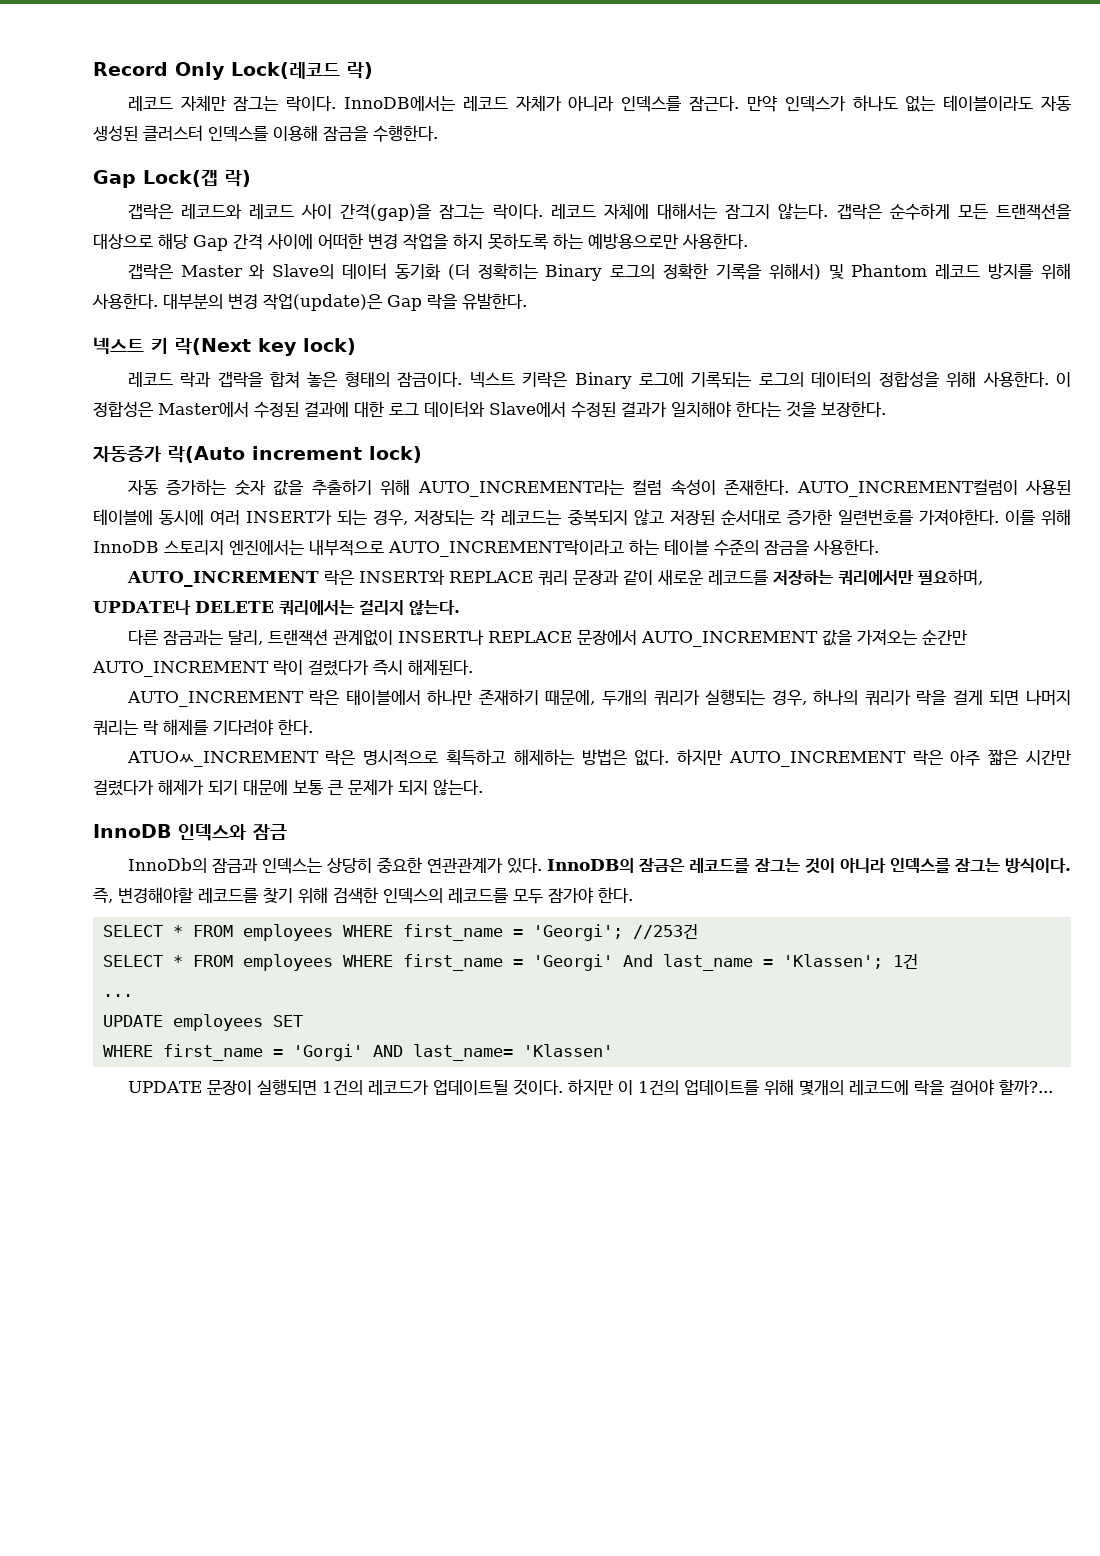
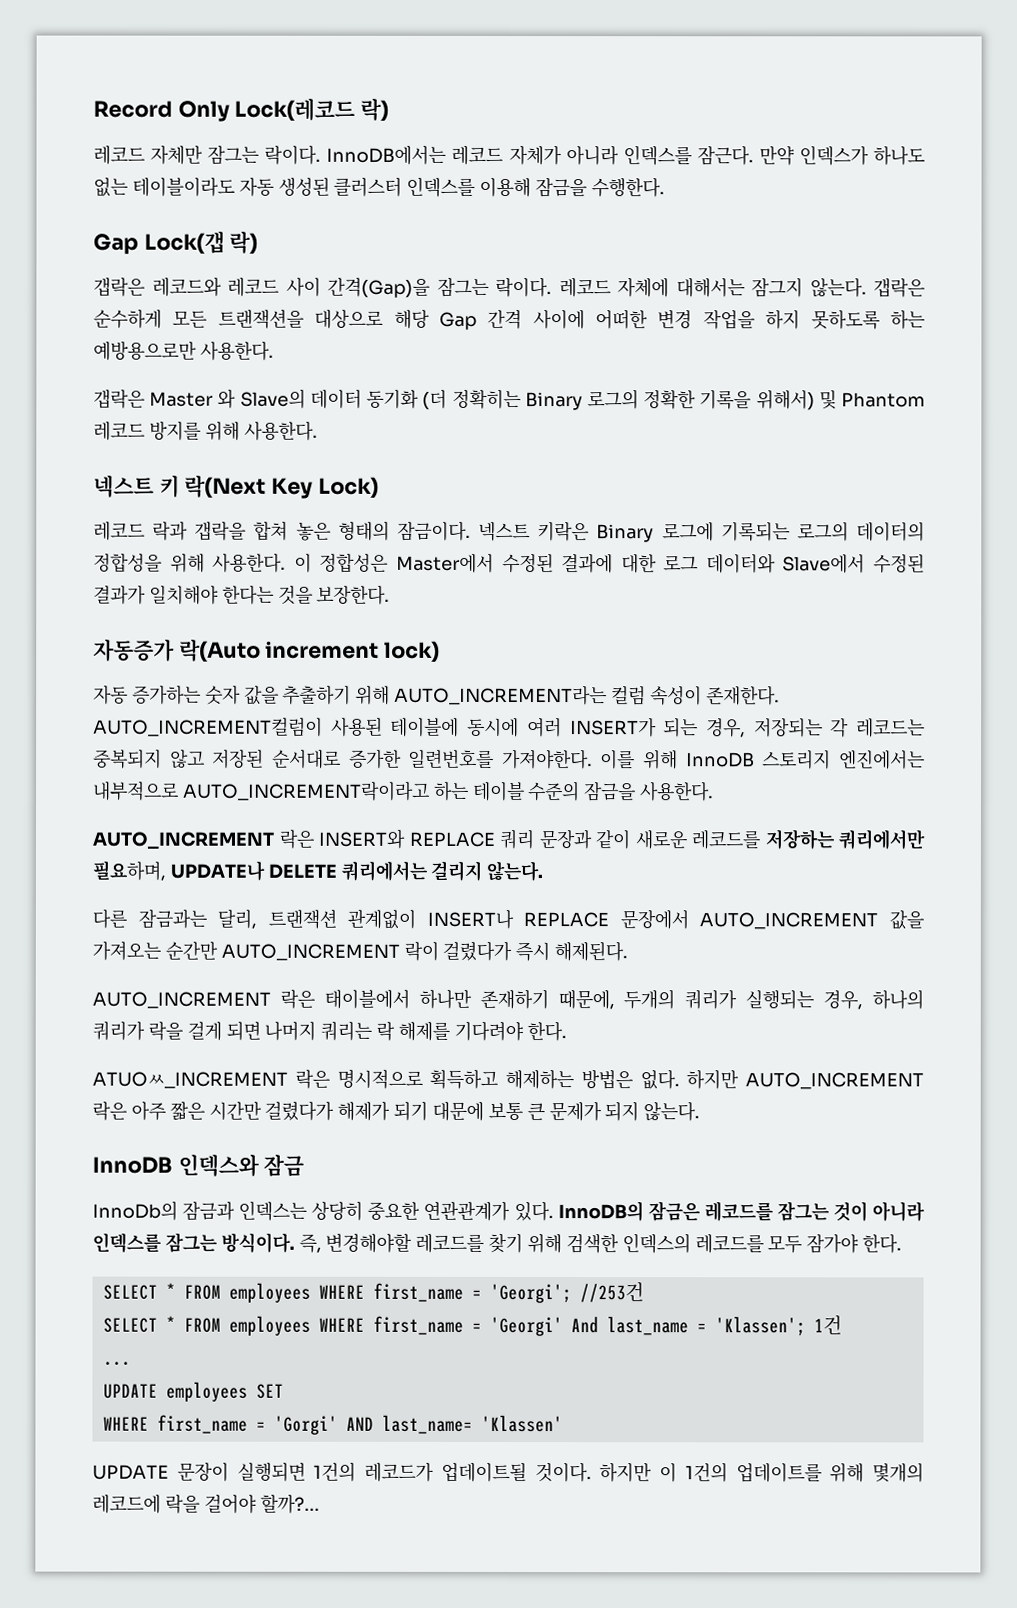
[340,204,432,221] 간격(gap)을 -> [327,277,430,298] 간격(Gap)을
[163,293,527,311] 대부분의 변경 작업(update)은 Gap 락을 유발한다. -> (318, 430) none
[258,338,356,356] key lock) -> [271,476,379,499] Key Lock)

